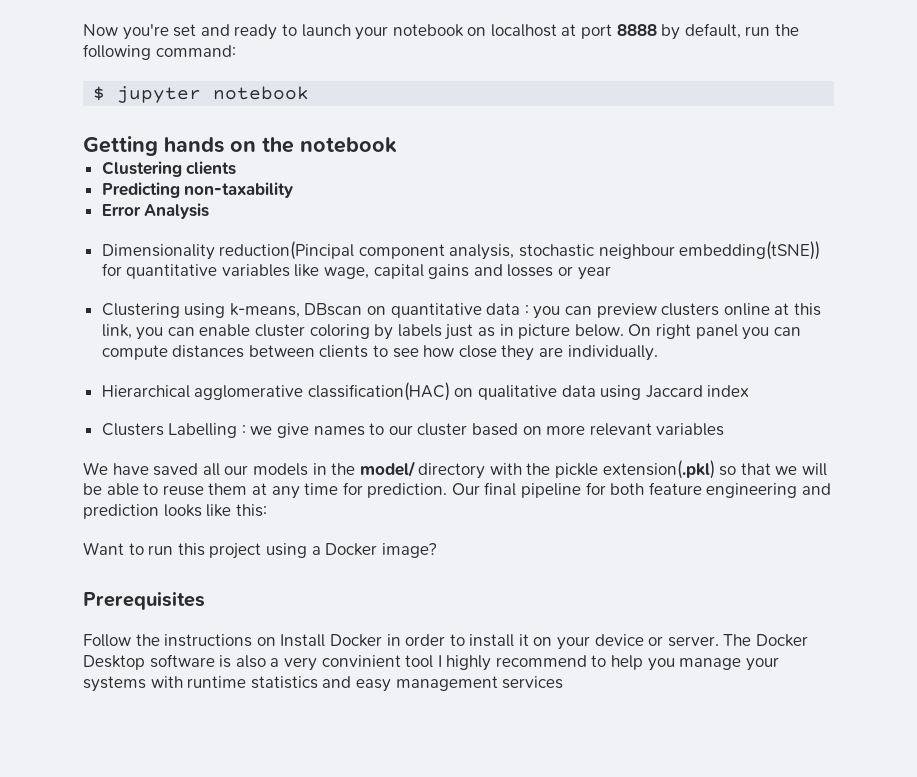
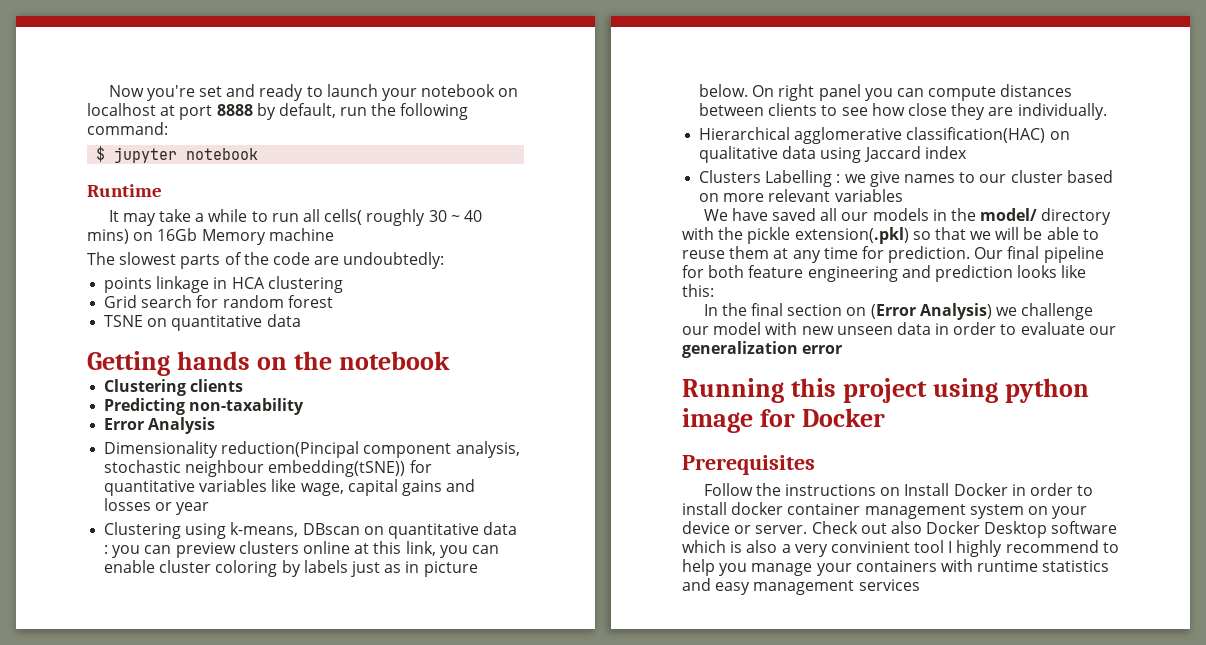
(310, 93) none -> [87,184,162,197] [108,209,482,226] [87,228,334,245] [87,252,445,269] [104,276,343,293] [104,295,333,308] [104,314,301,331] // Runtime // It may take a while to run all cells( roughly 30 ~ 40 mins) on 16Gb Memory machine // The slowest parts of the code are undoubtedly: // points linkage in HCA clustering // Grid search for random forest // TSNE on quantitative data
[83,542,437,559] Want to run this project using a Docker image? -> [703,303,1094,320] [682,322,1116,335] [682,341,843,358] [682,378,1089,403] [682,408,885,433] In the final section on (Error Analysis) we challenge our model with new unseen data in order to evaluate our generalization error // Running this project using python image for Docker
[518,634,529,646] it -> [731,502,1024,519] docker container management system
[723,634,752,646] The -> [811,521,922,534] Check out also
(215, 661) none -> [682,540,726,553] which
[83,676,146,692] systems -> [855,560,937,572] containers

